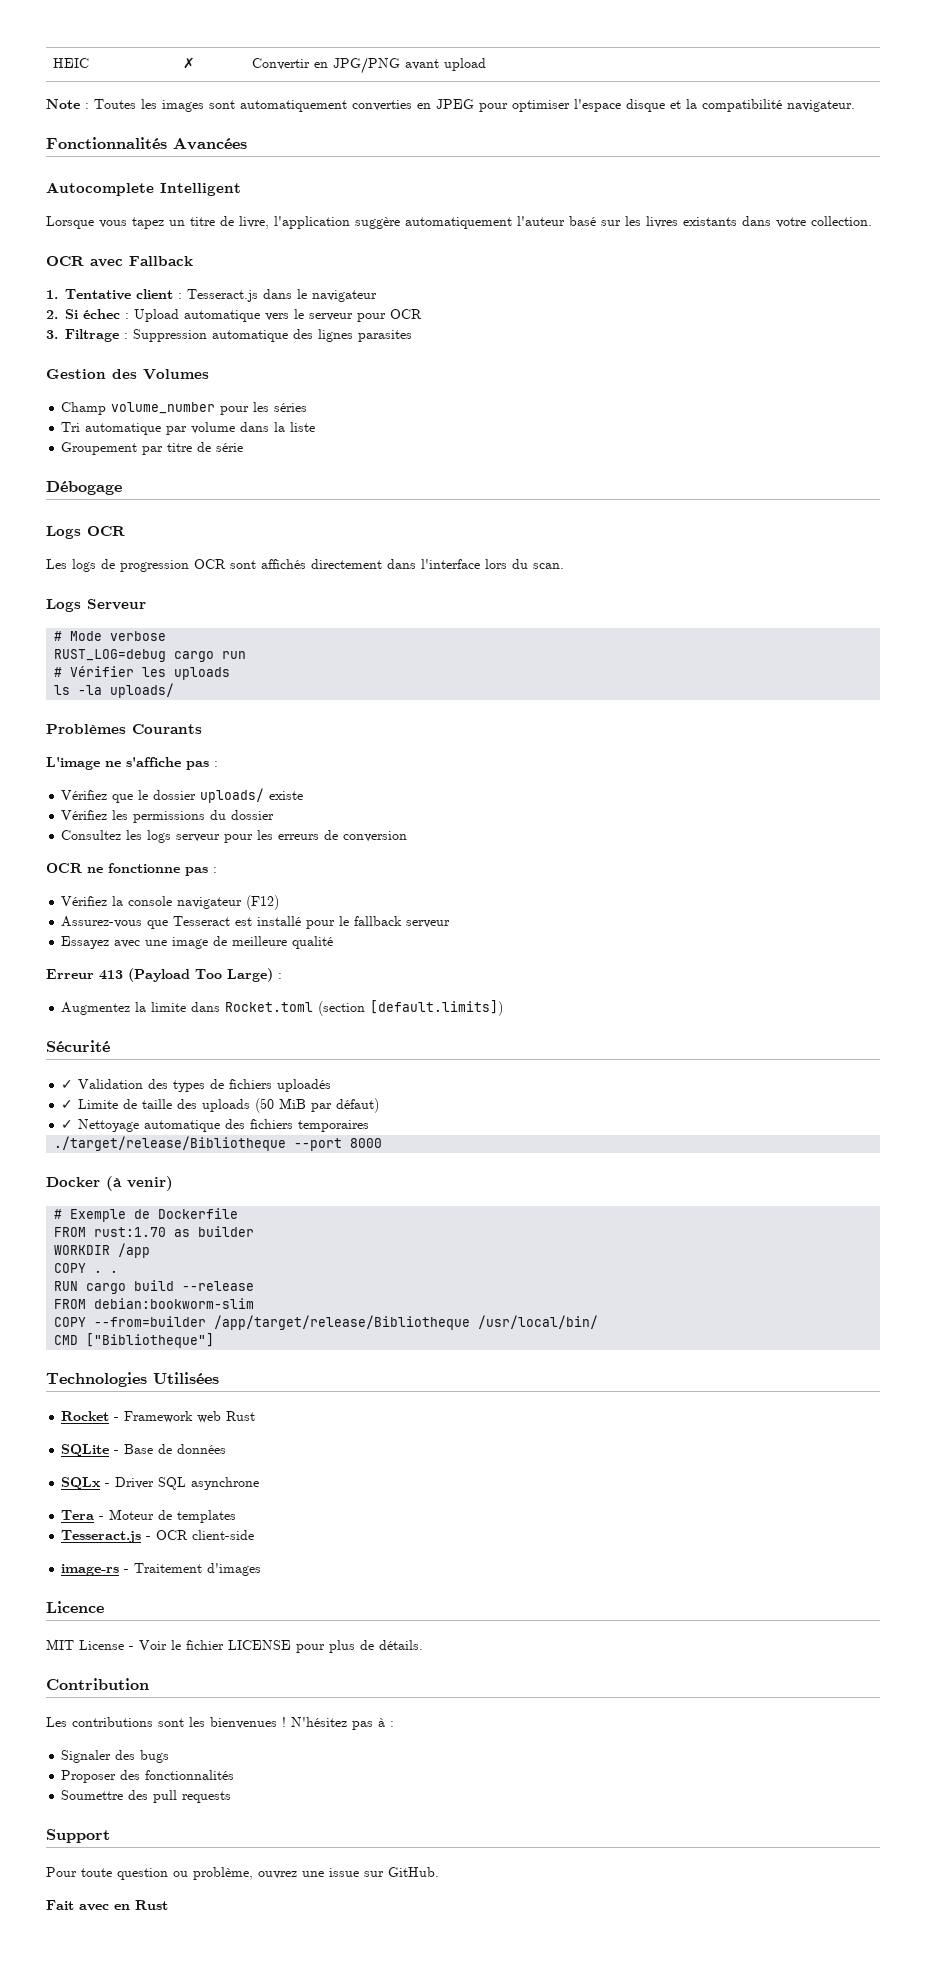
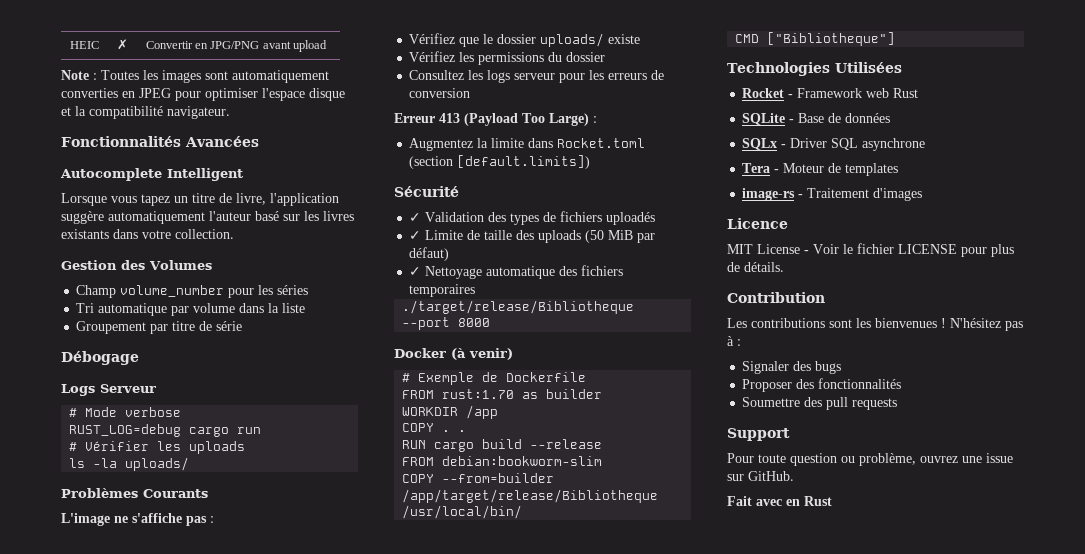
[46,256,193,267] [46,289,377,302] [46,309,422,322] [46,329,412,342] // OCR avec Fallback // 1. Tentative client : Tesseract.js dans le navigateur // 2. Si échec : Upload automatique vers le serveur pour OCR // 3. Filtrage : Suppression automatique des lignes parasites -> (234, 234) none
[46,526,125,539] [46,559,564,572] // Logs OCR // Les logs de progression OCR sont affichés directement dans l'interface lors du scan. -> (139, 358) none
[46,863,217,876] [61,895,280,910] [61,916,451,929] [61,936,334,949] // OCR ne fonctionne pas : // Vérifiez la console navigateur (F12) // Assurez-vous que Tesseract est installé pour le fallback serveur // Essayez avec une image de meilleure qualité -> (471, 93) none
[61,1530,255,1543] // Tesseract.js - OCR client-side -> (899, 169) none

